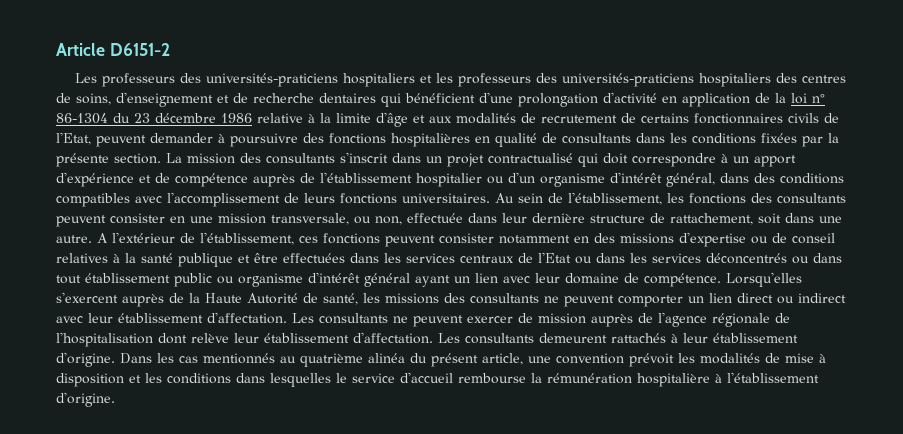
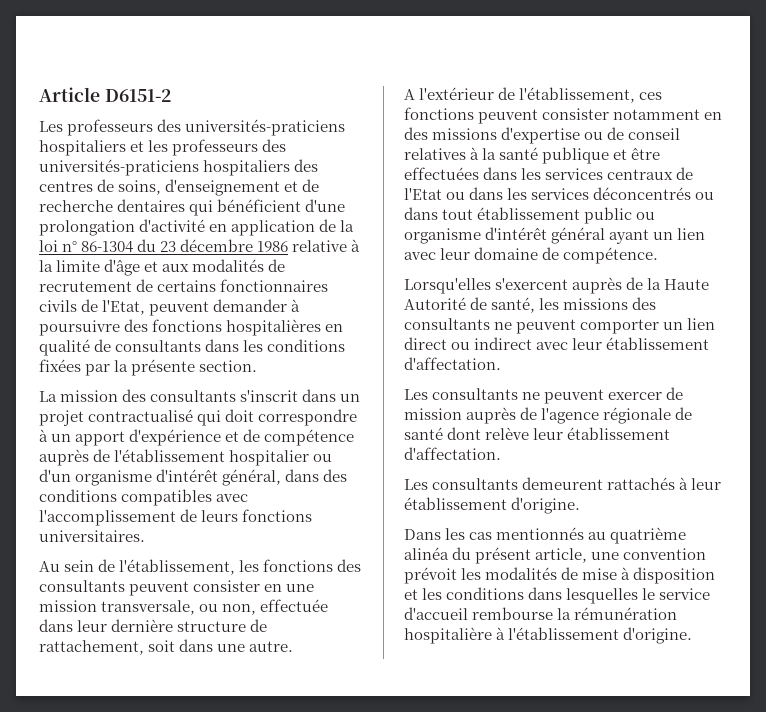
(161, 158) none -> (258, 366) //
(490, 198) none -> (145, 536) //
(92, 239) none -> (294, 646) //
(721, 280) none -> (659, 255) //
(287, 318) none -> (501, 363) //
[56,332,153,347] l'hospitalisation -> [404,427,443,440] santé
(433, 338) none -> (501, 453) //
(115, 359) none -> (581, 505) //

